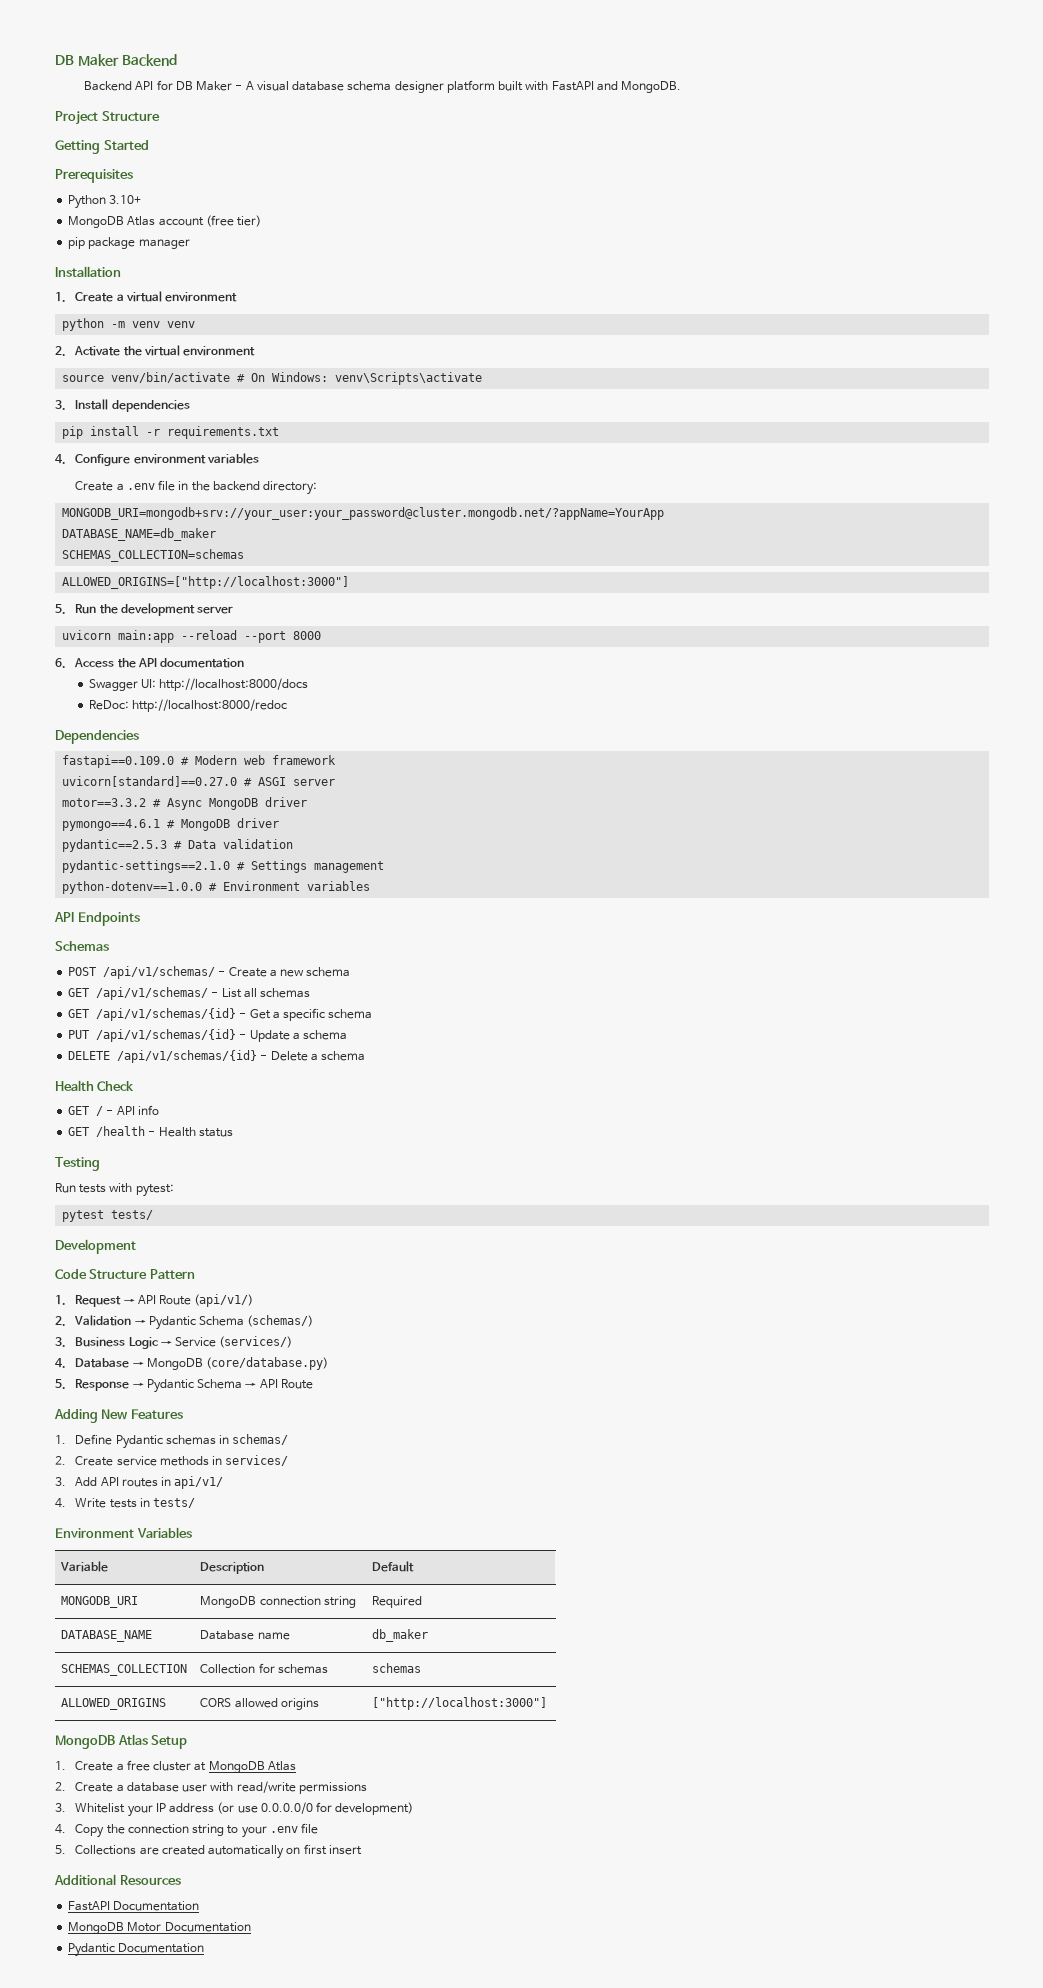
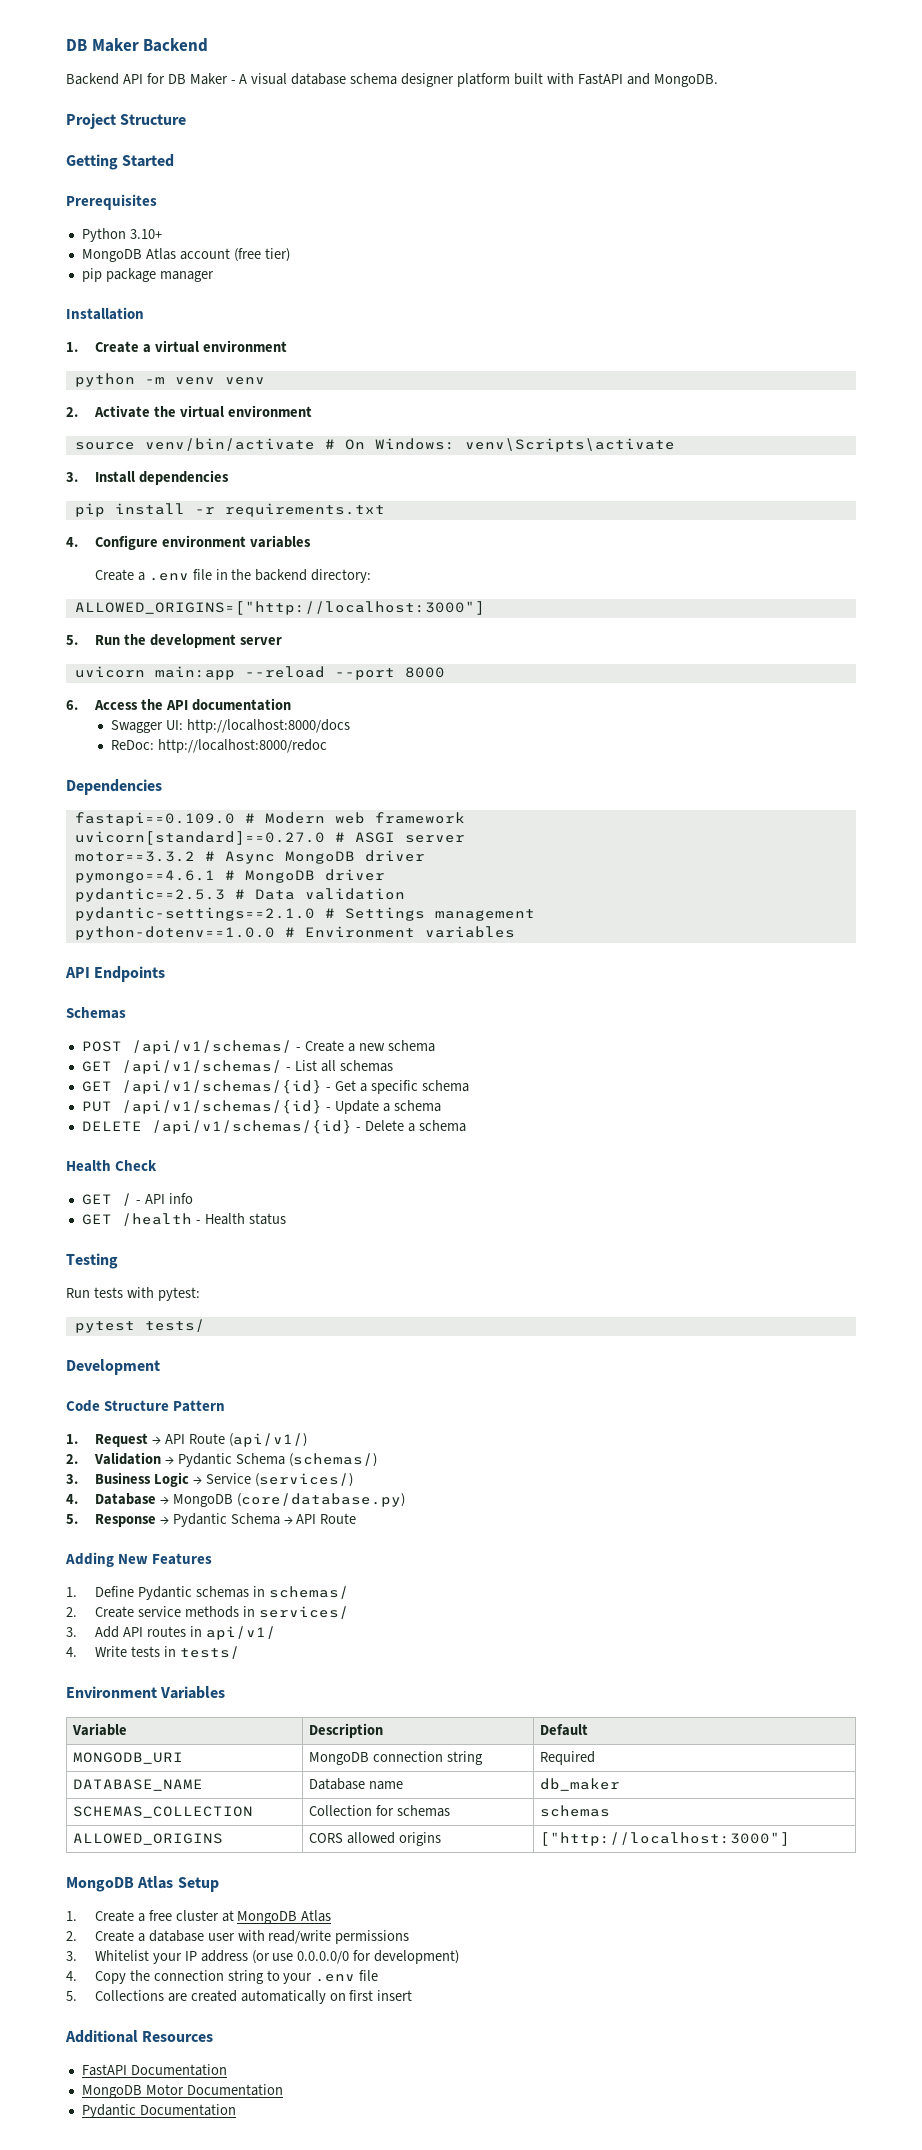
[62,507,665,520] [62,528,217,541] [62,549,245,562] // MONGODB_URI=mongodb+srv://your_user:your_password@cluster.mongodb.net/?appName=YourApp // DATABASE_NAME=db_maker // SCHEMAS_COLLECTION=schemas -> (372, 576) none

